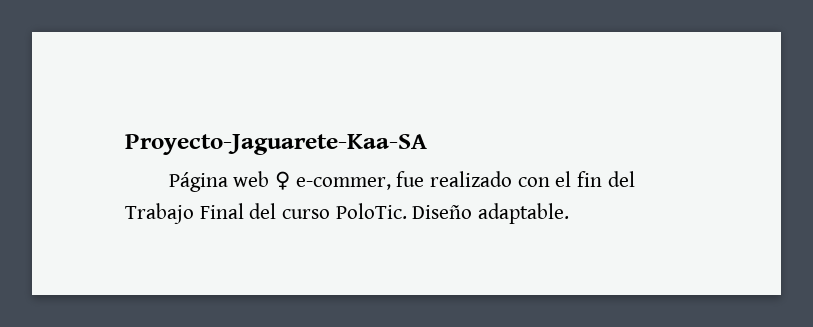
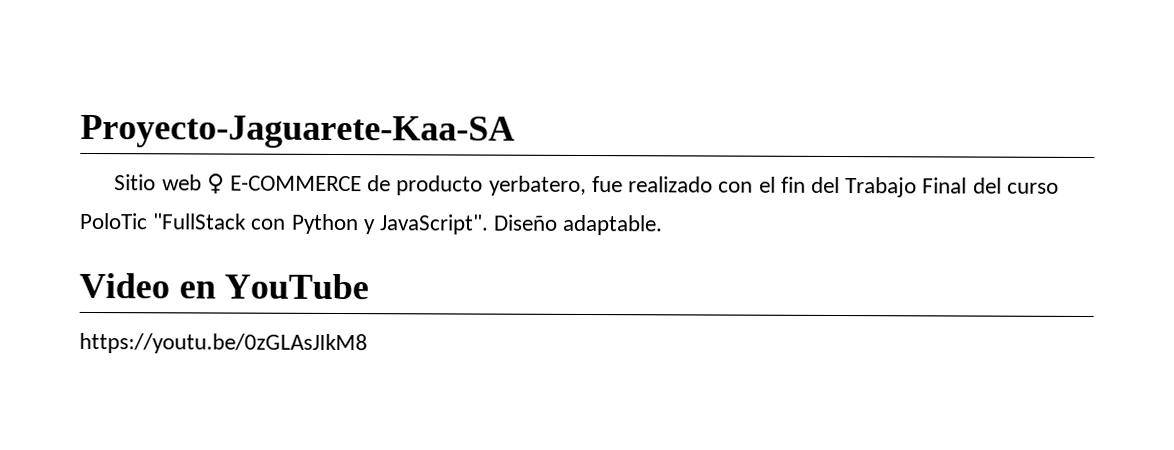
[168,172,228,192] Página -> [114,174,157,191] Sitio
[295,177,391,190] e-commer, -> [230,175,587,196] E-COMMERCE de producto yerbatero,
[335,203,570,224] PoloTic. Diseño adaptable. -> [79,212,664,236] [79,272,370,300] [79,332,368,355] PoloTic "FullStack con Python y JavaScript". Diseño adaptable. // Video en YouTube // https://youtu.be/0zGLAsJIkM8

